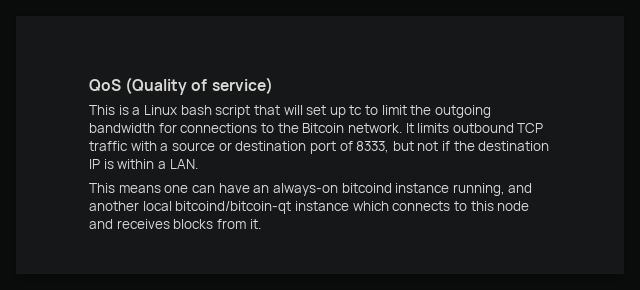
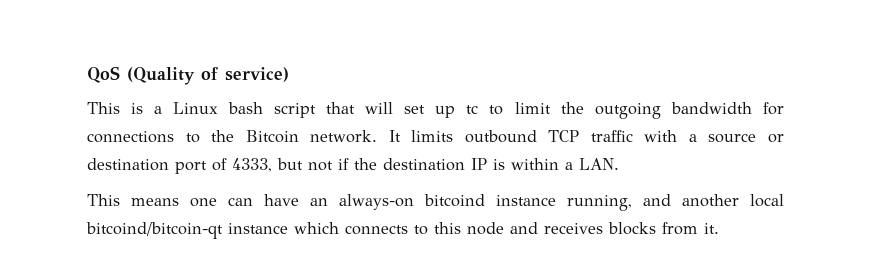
[356,141,390,153] 8333, -> [232,158,272,172] 4333,

